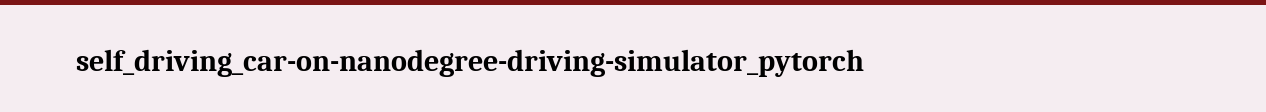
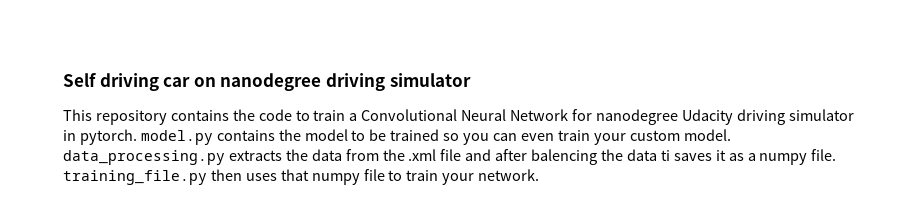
[76,49,864,77] self_driving_car-on-nanodegree-driving-simulator_pytorch -> [63,73,471,91] [63,109,854,125] [63,129,731,145] [63,149,837,165] [63,169,540,185] Self driving car on nanodegree driving simulator // This repository contains the code to train a Convolutional Neural Network for nanodegree Udacity driving simulator in pytorch. model.py contains the model to be trained so you can even train your custom model. data_processing.py extracts the data from the .xml file and after balencing the data ti saves it as a numpy file. training_file.py then uses that numpy file to train your network.

